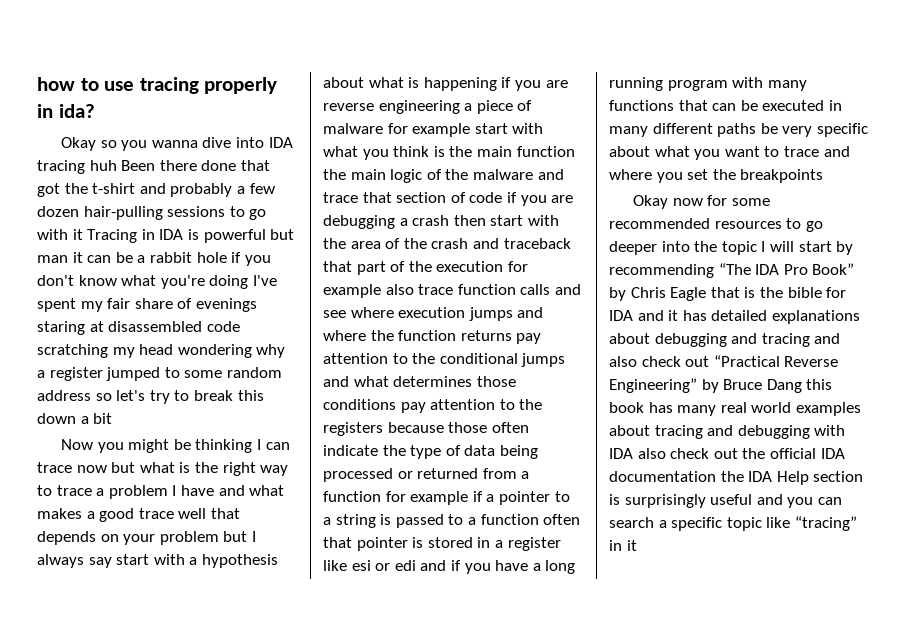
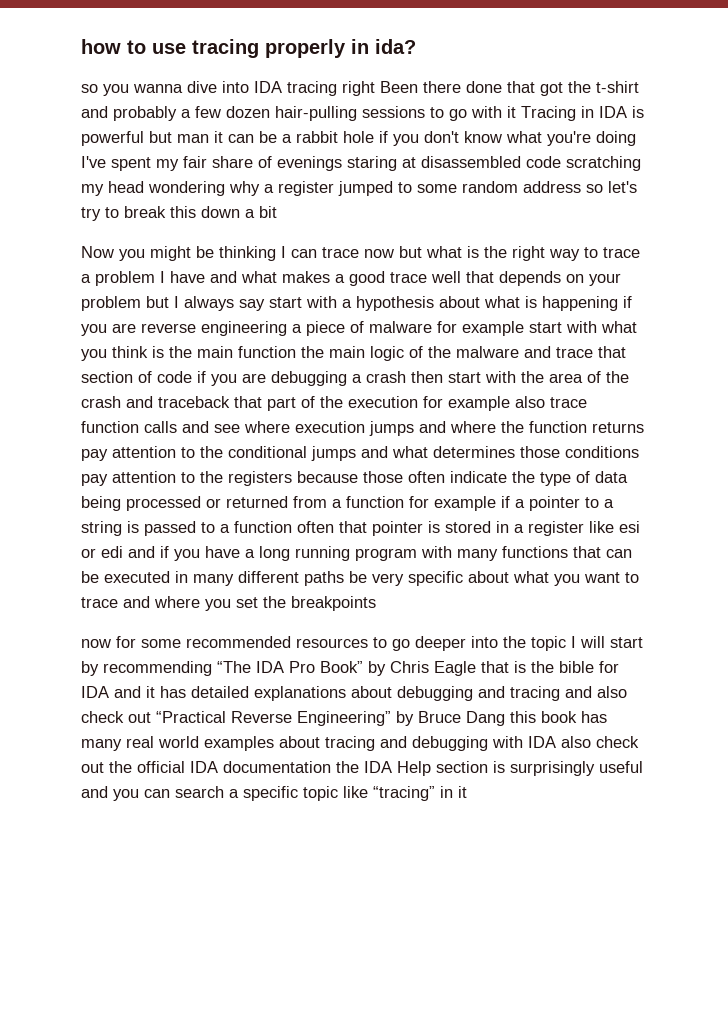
[60,137,96,151] Okay -> (416, 46) none
[89,160,117,171] huh -> [342,81,375,96] right
[632,195,668,209] Okay -> (376, 603) none

